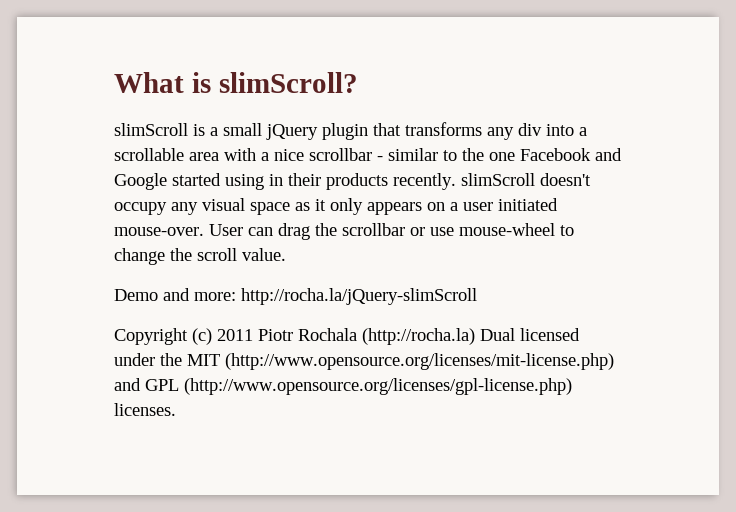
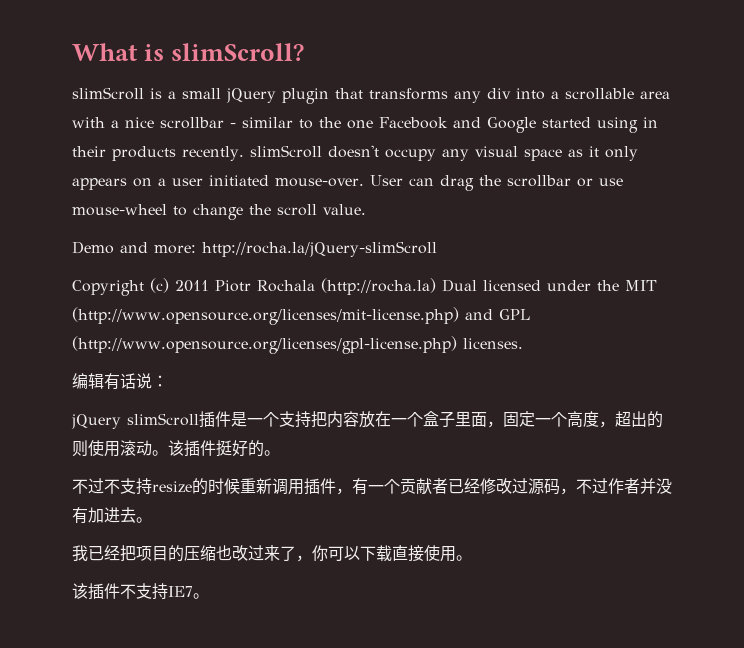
(176, 409) none -> [72,373,168,390] [71,411,663,429] [72,440,280,457] [72,478,672,495] [72,507,152,524] [72,545,472,562] [72,583,209,600] // 编辑有话说： // jQuery slimScroll插件是一个支持把内容放在一个盒子里面，固定一个高度，超出的则使用滚动。该插件挺好的。 // 不过不支持resize的时候重新调用插件，有一个贡献者已经修改过源码，不过作者并没有加进去。 // 我已经把项目的压缩也改过来了，你可以下载直接使用。 // 该插件不支持IE7。

